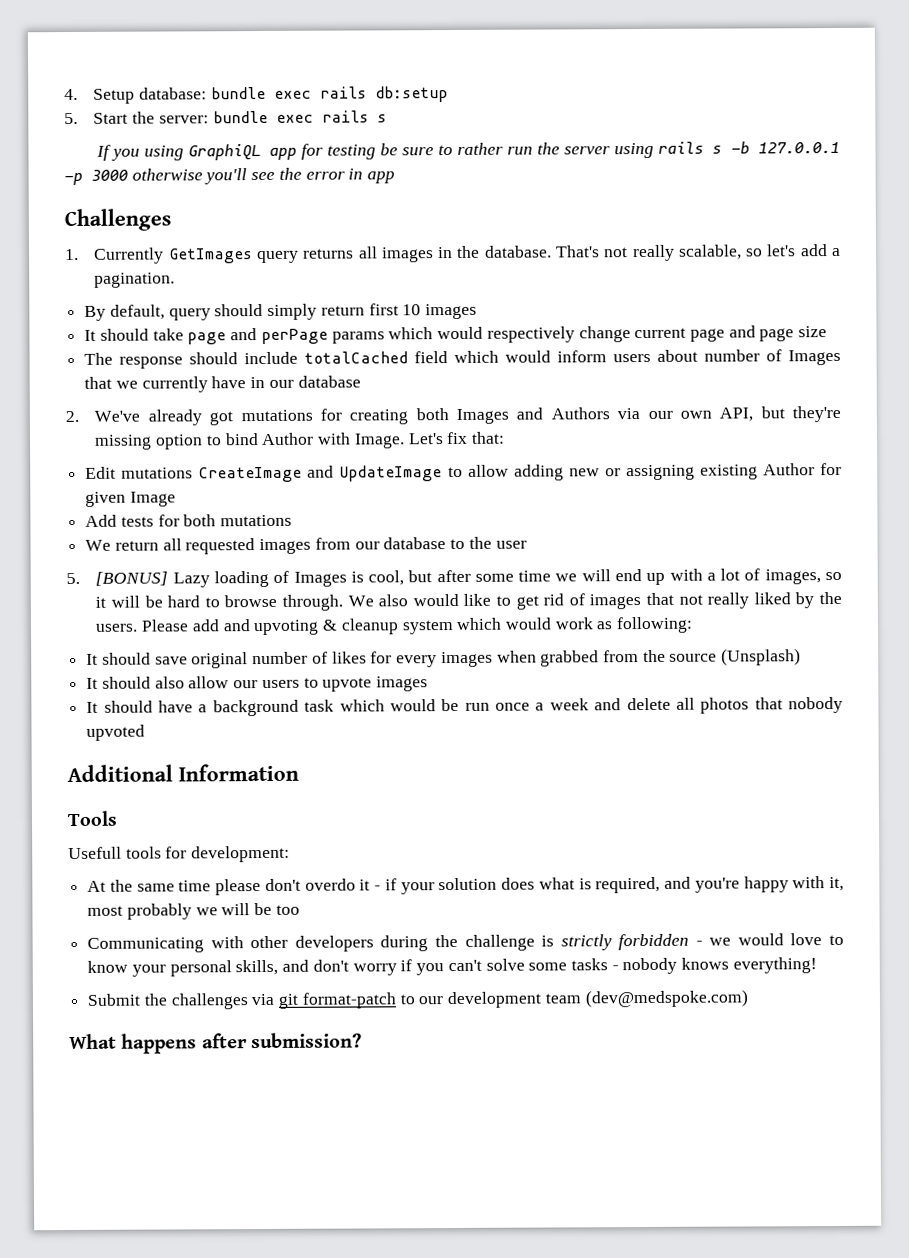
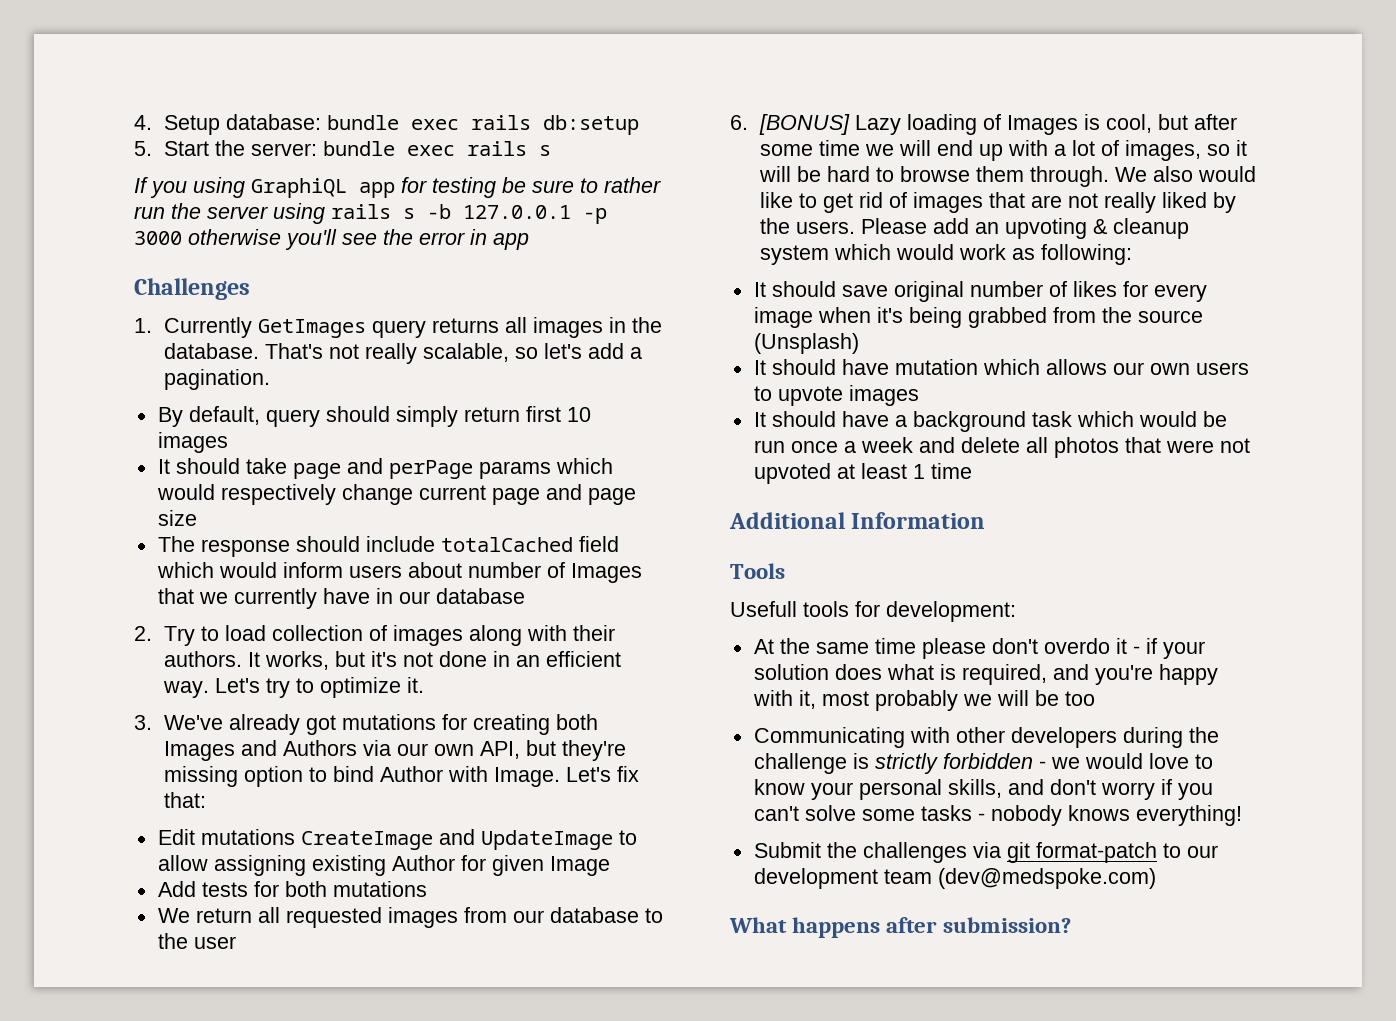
(79, 416) none -> [164,625,616,646] [164,651,622,670] [163,677,425,698] [134,715,152,730] Try to load collection of images along with their authors. It works, but it's not done in an efficient way. Let's try to optimize it. // 3.
[513,464,621,481] adding new or -> (208, 863) none
[66,572,80,585] 5. -> [730,115,748,130] 6.
(278, 601) none -> [976,166,1025,182] them
(675, 598) none -> [1031,195,1063,208] are
[222,619,251,632] and -> [975,222,1000,234] an
[440,650,537,668] images when -> [753,307,962,328] image when it's being
[154,676,259,689] also allow our -> [841,359,1190,375] have mutation which allows our own
[788,696,843,714] nobody -> [1165,438,1250,453] were not
(146, 732) none -> [836,463,972,479] at least 1 time

